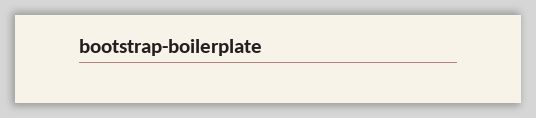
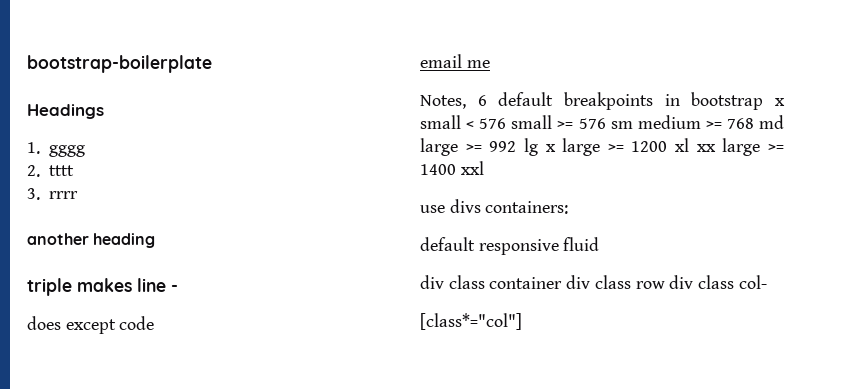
(262, 47) none -> [27,104,104,119] [27,142,85,157] [27,165,74,177] [27,188,78,200] [27,233,156,248] [27,278,178,296] [27,316,155,334] [420,54,490,68] [420,92,785,110] [420,115,784,129] [420,138,784,156] [420,161,484,175] [420,199,569,214] [420,237,600,255] [420,275,767,289] [420,313,522,330] // Headings // 1. gggg // 2. tttt // 3. rrrr // another heading // triple makes line - // does except code // email me // Notes, 6 default breakpoints in bootstrap x small < 576 small >= 576 sm medium >= 768 md large >= 992 lg x large >= 1200 xl xx large >= 1400 xxl // use divs containers: // default responsive fluid // div class container div class row div class col- // [class*="col"]

